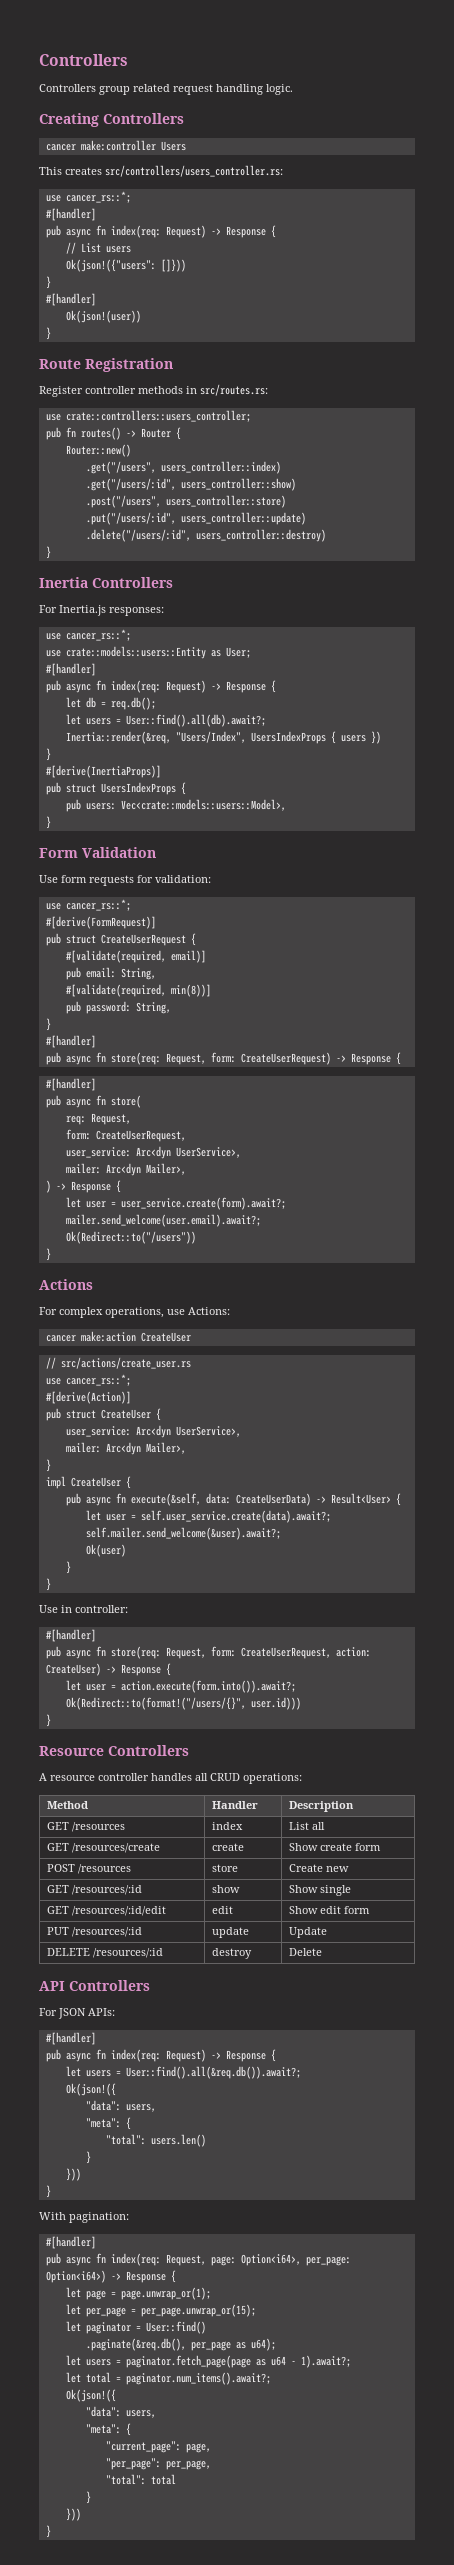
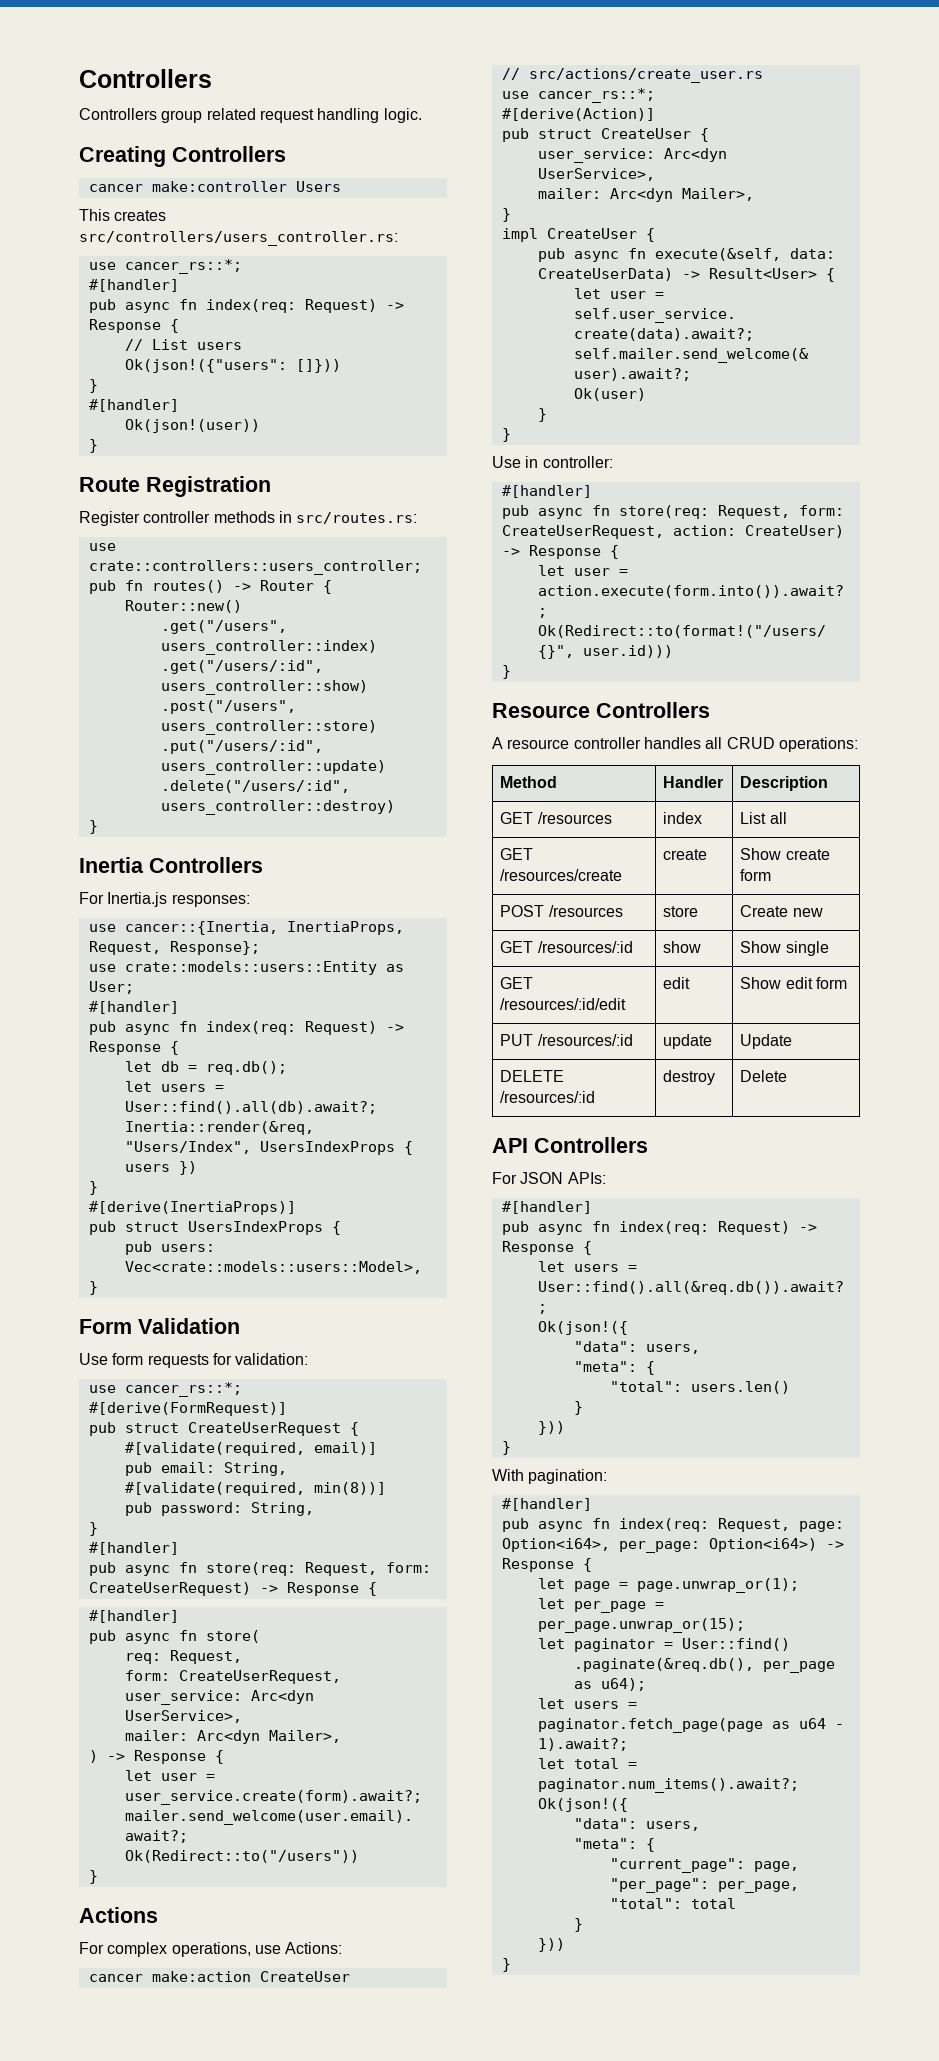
[65,629,131,641] cancer_rs::*; -> [124,921,404,935] [88,941,260,955] cancer::{Inertia, InertiaProps, Request, Response};

